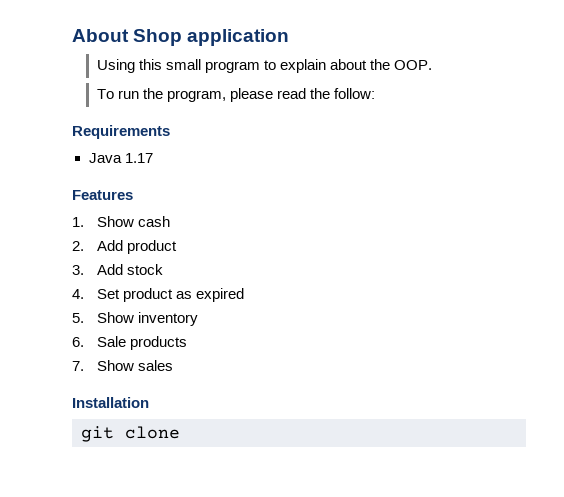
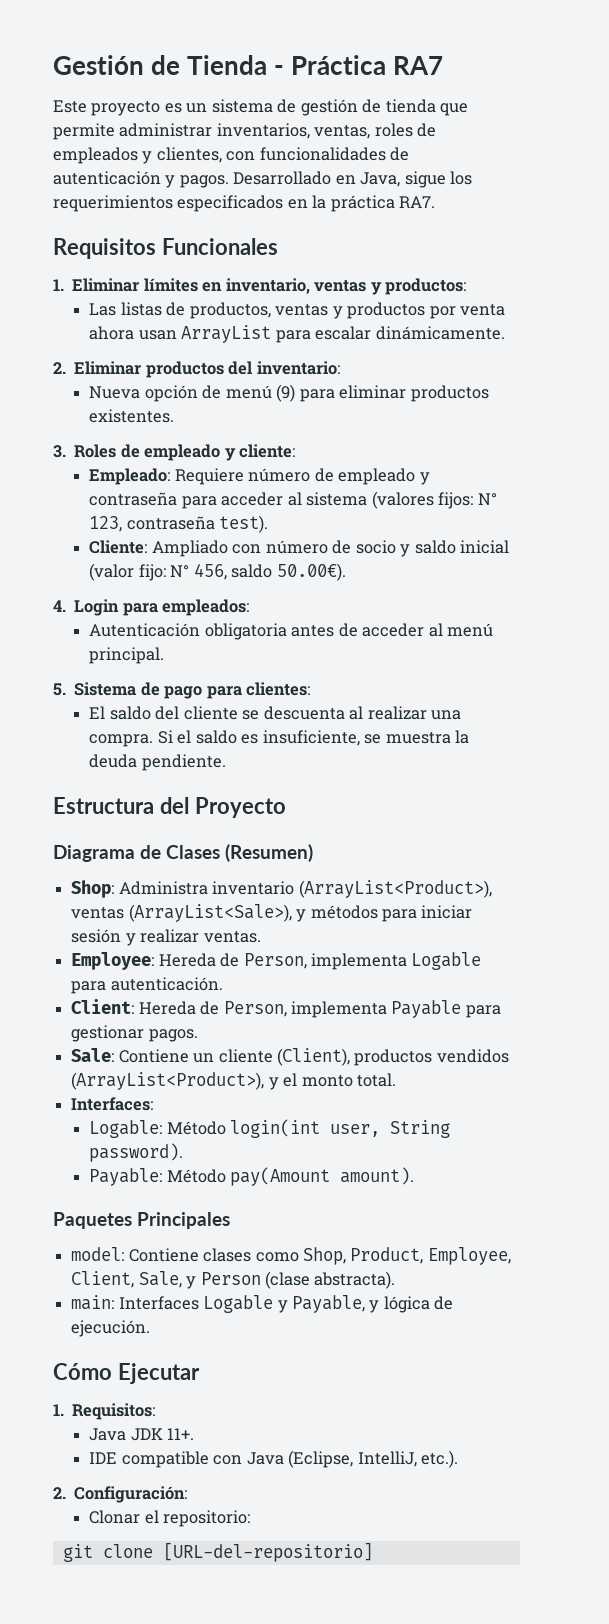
[72,29,290,46] [96,59,433,73] [96,88,376,102] [72,125,170,139] [88,153,153,163] [72,190,133,200] [72,216,171,227] [72,240,178,254] [72,264,164,275] [72,288,245,302] [72,312,199,326] [72,336,188,350] [72,360,174,371] [72,397,149,408] About Shop application // Using this small program to explain about the OOP. // To run the program, please read the follow: // Requirements // Java 1.17 // Features // 1. Show cash // 2. Add product // 3. Add stock // 4. Set product as expired // 5. Show inventory // 6. Sale products // 7. Show sales // Installation -> [53,55,444,75] [53,99,469,116] [53,123,437,140] [53,147,410,164] [53,171,473,188] [53,195,436,212] [53,238,278,259] [53,278,466,295] [89,302,505,319] [89,325,505,343] [53,361,340,378] [89,384,489,402] [89,409,175,423] [53,444,296,461] [89,468,430,485] [89,491,497,509] [89,515,269,533] [89,540,509,557] [89,563,346,581] [53,599,250,616] [89,623,494,640] [89,647,165,664] [53,682,311,699] [89,706,461,720] [89,730,469,747] [89,754,226,771] [53,797,286,818] [53,844,314,862] [71,880,492,898] [71,904,473,922] [71,929,261,946] [71,952,482,970] [71,977,223,994] [71,999,501,1018] [71,1025,198,1042] [71,1048,509,1066] [71,1072,396,1090] [71,1097,154,1111] [89,1119,451,1138] [89,1143,184,1162] [89,1167,415,1186] [53,1212,231,1229] [71,1247,511,1265] [71,1271,396,1289] [71,1295,454,1313] [71,1320,151,1337] [53,1363,200,1384] [53,1403,156,1420] [89,1428,195,1441] [89,1450,459,1468] [53,1486,188,1503] [89,1510,251,1527] Gestión de Tienda - Práctica RA7 // Este proyecto es un sistema de gestión de tienda que permite administrar inventarios, ventas, roles de empleados y clientes, con funcionalidades de autenticación y pagos. Desarrollado en Java, sigue los requerimientos especificados en la práctica RA7. // Requisitos Funcionales // 1. Eliminar límites en inventario, ventas y productos: // Las listas de productos, ventas y productos por venta ahora usan ArrayList para escalar dinámicamente. // 2. Eliminar productos del inventario: // Nueva opción de menú (9) para eliminar productos existentes. // 3. Roles de empleado y cliente: // Empleado: Requiere número de empleado y contraseña para acceder al sistema (valores fijos: N° 123, contraseña test). // Cliente: Ampliado con número de socio y saldo inicial (valor fijo: N° 456, saldo 50.00€). // 4. Login para empleados: // Autenticación obligatoria antes de acceder al menú principal. // 5. Sistema de pago para clientes: // El saldo del cliente se descuenta al realizar una compra. Si el saldo es insuficiente, se muestra la deuda pendiente. // Estructura del Proyecto // Diagrama de Clases (Resumen) // Shop: Administra inventario (ArrayList<Product>), ventas (ArrayList<Sale>), y métodos para iniciar sesión y realizar ventas. // Employee: Hereda de Person, implementa Logable para autenticación. // Client: Hereda de Person, implementa Payable para gestionar pagos. // Sale: Contiene un cliente (Client), productos vendidos (ArrayList<Product>), y el monto total. // Interfaces: // Logable: Método login(int user, String password). // Payable: Método pay(Amount amount). // Paquetes Principales // model: Contiene clases como Shop, Product, Employee, Client, Sale, y Person (clase abstracta). // main: Interfaces Logable y Payable, y lógica de ejecución. // Cómo Ejecutar // 1. Requisitos: // Java JDK 11+. // IDE compatible con Java (Eclipse, IntelliJ, etc.). // 2. Configuración: // Clonar el repositorio:
(180, 432) none -> [162,1542,373,1562] [URL-del-repositorio]

